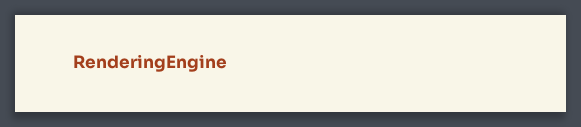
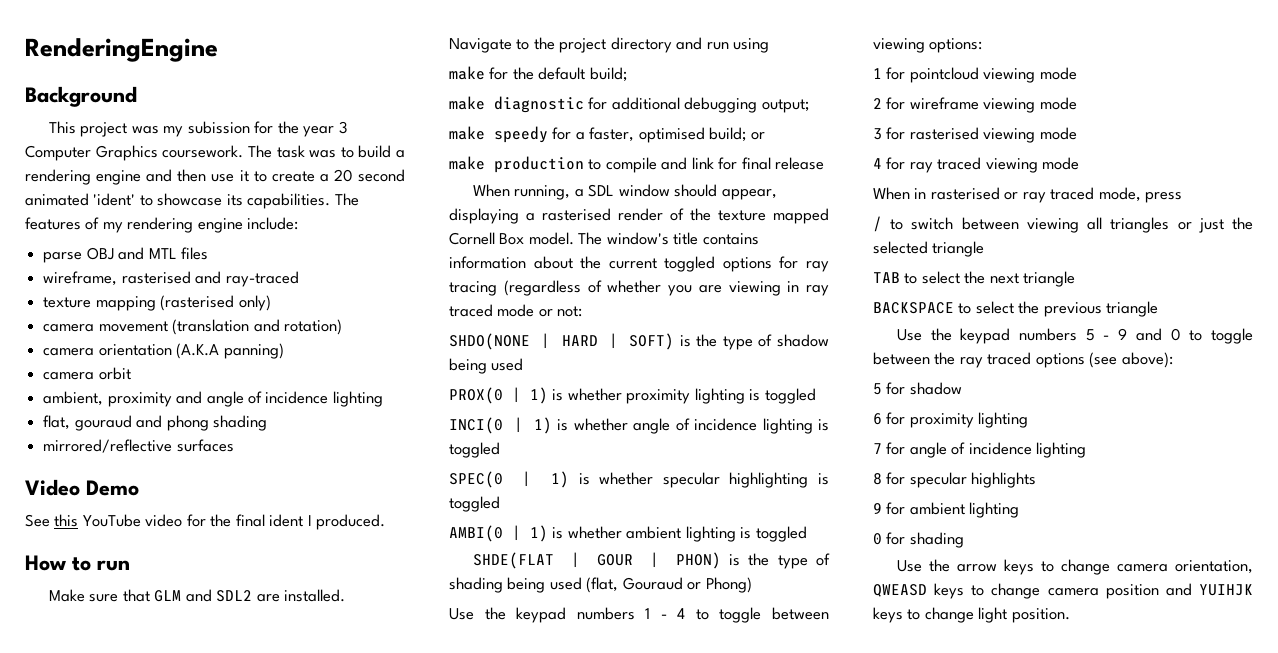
(227, 63) none -> [25,86,137,107] [48,121,348,137] [25,145,405,161] [25,169,405,185] [25,193,359,209] [25,217,299,233] [43,247,208,263] [43,271,299,287] [43,295,271,311] [43,319,342,335] [43,343,284,359] [43,367,131,380] [43,391,383,407] [43,415,267,431] [43,439,234,453] [25,479,139,496] [25,514,386,530] [25,555,130,571] [48,589,346,602] [449,37,770,53] [449,66,627,82] [449,96,809,113] [449,126,765,143] [449,156,825,173] [472,184,777,200] [449,208,829,224] [449,232,759,245] [449,256,829,272] [449,280,829,296] [449,304,583,317] [449,333,829,350] [449,358,524,374] [449,387,816,404] [449,417,829,434] [449,442,500,458] [449,471,829,488] [449,496,500,512] [449,525,807,542] [472,552,830,569] [449,577,752,593] [449,607,829,623] [873,38,983,53] [873,67,1077,83] [873,97,1077,113] [873,127,1077,143] [873,157,1080,173] [873,187,1183,203] [873,216,1253,233] [873,241,985,257] [873,271,1076,287] [873,301,1159,317] [896,328,1253,344] [873,352,1173,368] [873,382,962,395] [873,412,1029,428] [873,442,1087,458] [873,472,1037,488] [873,502,1020,518] [873,532,964,548] [896,559,1253,575] [873,583,1253,599] [873,607,1070,623] // Background // This project was my subission for the year 3 Computer Graphics coursework. The task was to build a rendering engine and then use it to create a 20 second animated 'ident' to showcase its capabilities. The features of my rendering engine include: // parse OBJ and MTL files // wireframe, rasterised and ray-traced // texture mapping (rasterised only) // camera movement (translation and rotation) // camera orientation (A.K.A panning) // camera orbit // ambient, proximity and angle of incidence lighting // flat, gouraud and phong shading // mirrored/reflective surfaces // Video Demo // See this YouTube video for the final ident I produced. // How to run // Make sure that GLM and SDL2 are installed. Navigate to the project directory and run using // make for the default build; // make diagnostic for additional debugging output; // make speedy for a faster, optimised build; or // make production to compile and link for final release // When running, a SDL window should appear, displaying a rasterised render of the texture mapped Cornell Box model. The window's title contains information about the current toggled options for ray tracing (regardless of whether you are viewing in ray traced mode or not: // SHDO(NONE | HARD | SOFT) is the type of shadow being used // PROX(0 | 1) is whether proximity lighting is toggled // INCI(0 | 1) is whether angle of incidence lighting is toggled // SPEC(0 | 1) is whether specular highlighting is toggled // AMBI(0 | 1) is whether ambient lighting is toggled // SHDE(FLAT | GOUR | PHON) is the type of shading being used (flat, Gouraud or Phong) // Use the keypad numbers 1 - 4 to toggle between viewing options: // 1 for pointcloud viewing mode // 2 for wireframe viewing mode // 3 for rasterised viewing mode // 4 for ray traced viewing mode // When in rasterised or ray traced mode, press // / to switch between viewing all triangles or just the selected triangle // TAB to select the next triangle // BACKSPACE to select the previous triangle // Use the keypad numbers 5 - 9 and 0 to toggle between the ray traced options (see above): // 5 for shadow // 6 for proximity lighting // 7 for angle of incidence lighting // 8 for specular highlights // 9 for ambient lighting // 0 for shading // Use the arrow keys to change camera orientation, QWEASD keys to change camera position and YUIHJK keys to change light position.

